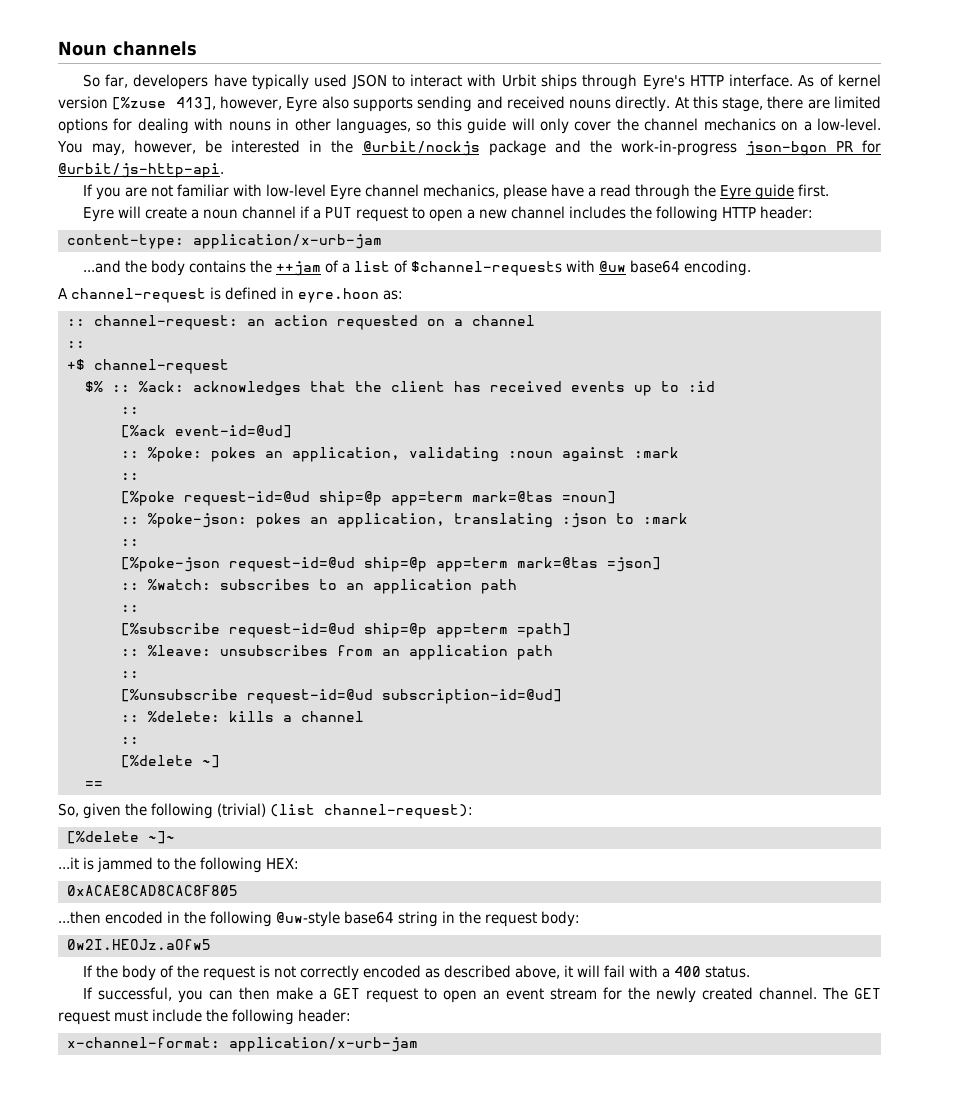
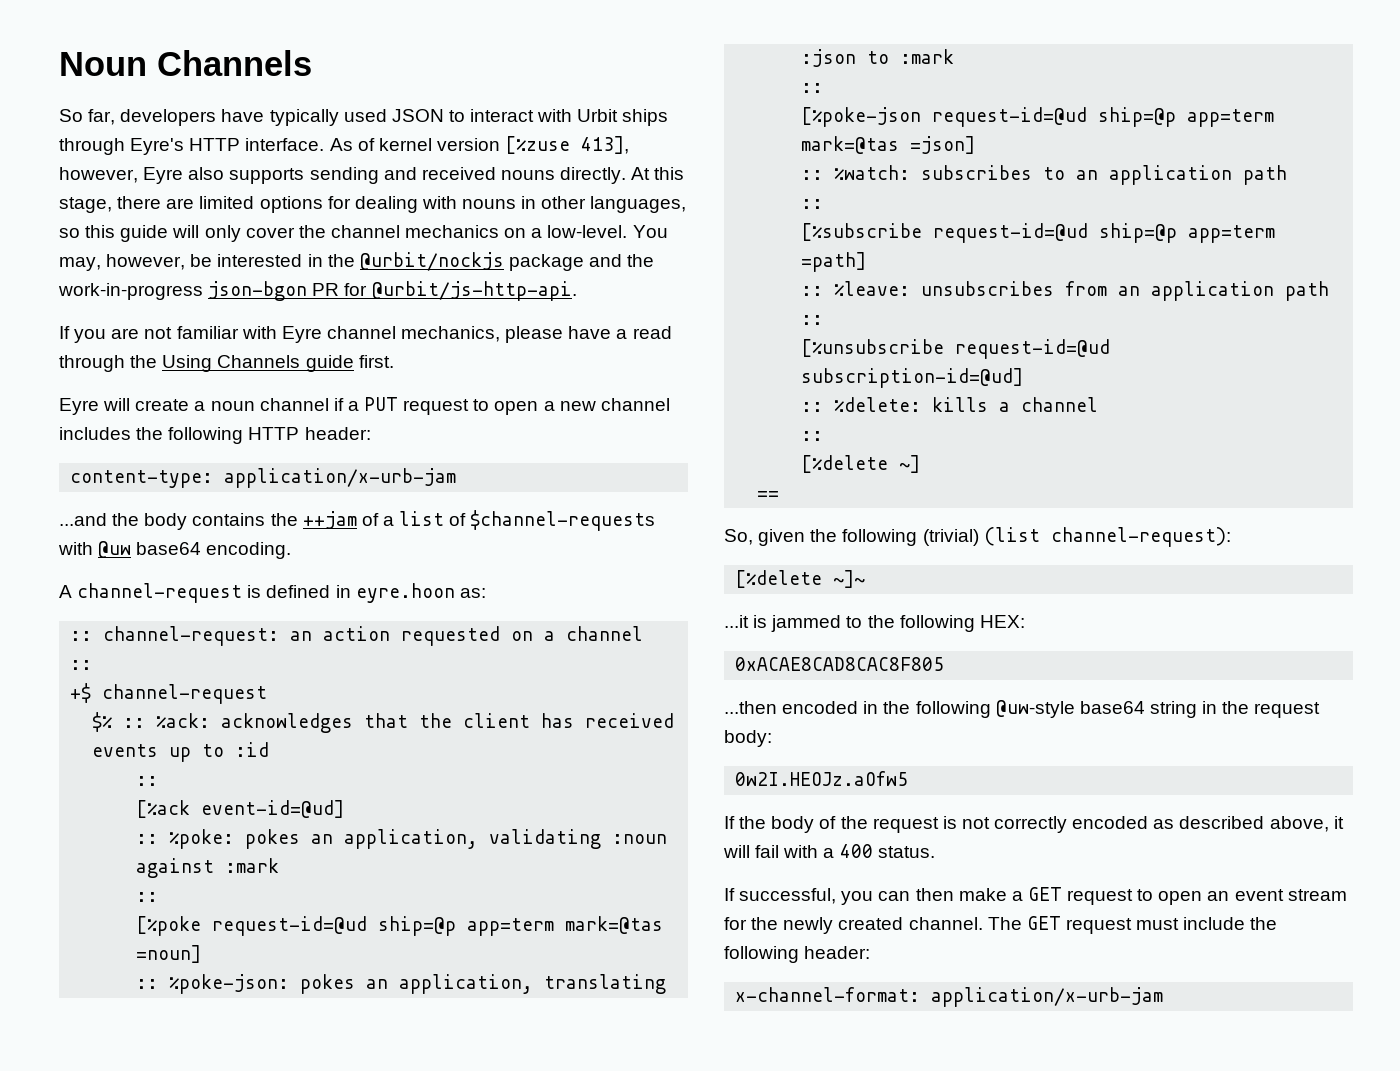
[113,41,197,56] channels -> [157,50,312,76] Channels
[265,184,326,197] low-level -> (277, 332) none
[719,185,751,200] Eyre -> [162,355,301,372] Using Channels

